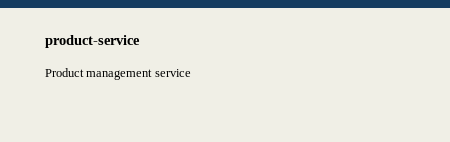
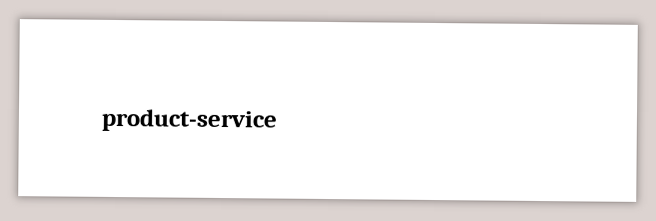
[45,68,191,80] // Product management service -> (277, 120) none

